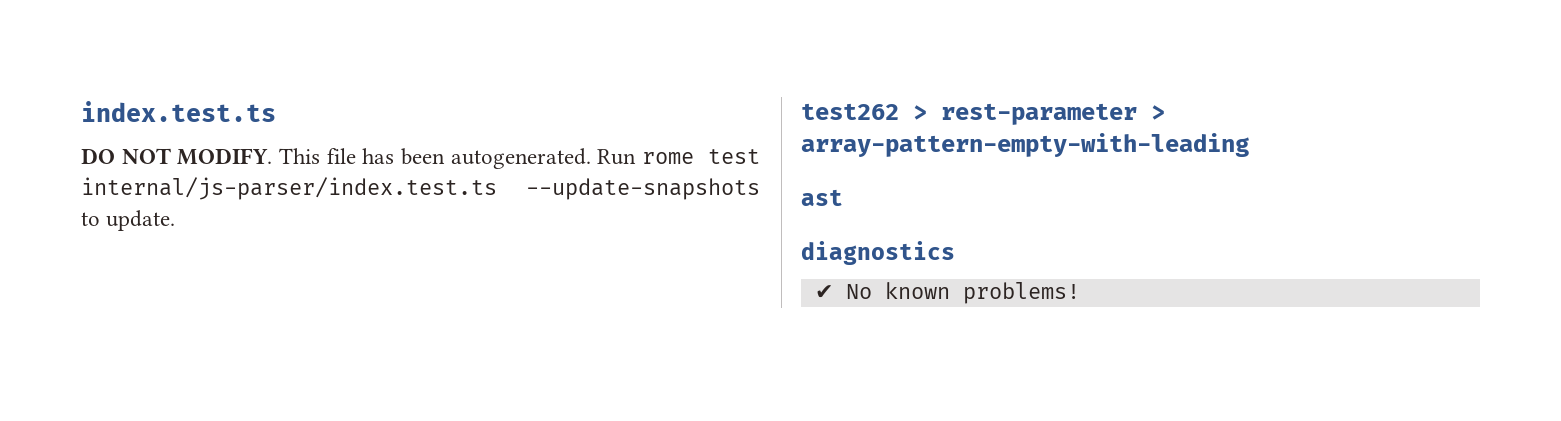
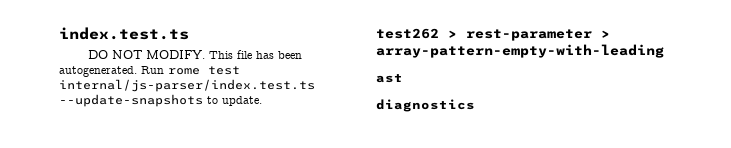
[814,282,1080,304] // ✔ No known problems! -> (475, 105) none

